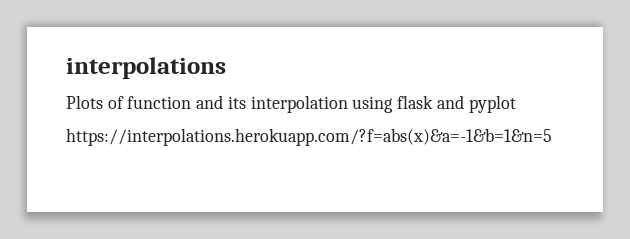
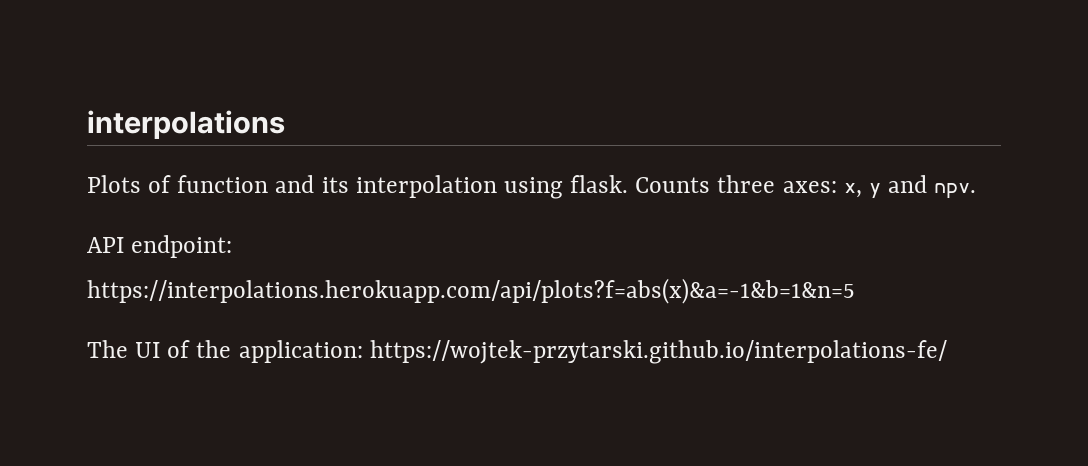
[397,95,516,113] [66,128,552,146] flask and pyplot // https://interpolations.herokuapp.com/?f=abs(x)&a=-1&b=1&n=5 -> [570,175,977,199] [87,235,233,258] [87,278,855,304] [87,340,947,364] flask. Counts three axes: x, y and npv. // API endpoint: https://interpolations.herokuapp.com/api/plots?f=abs(x)&a=-1&b=1&n=5 // The UI of the application: https://wojtek-przytarski.github.io/interpolations-fe/

